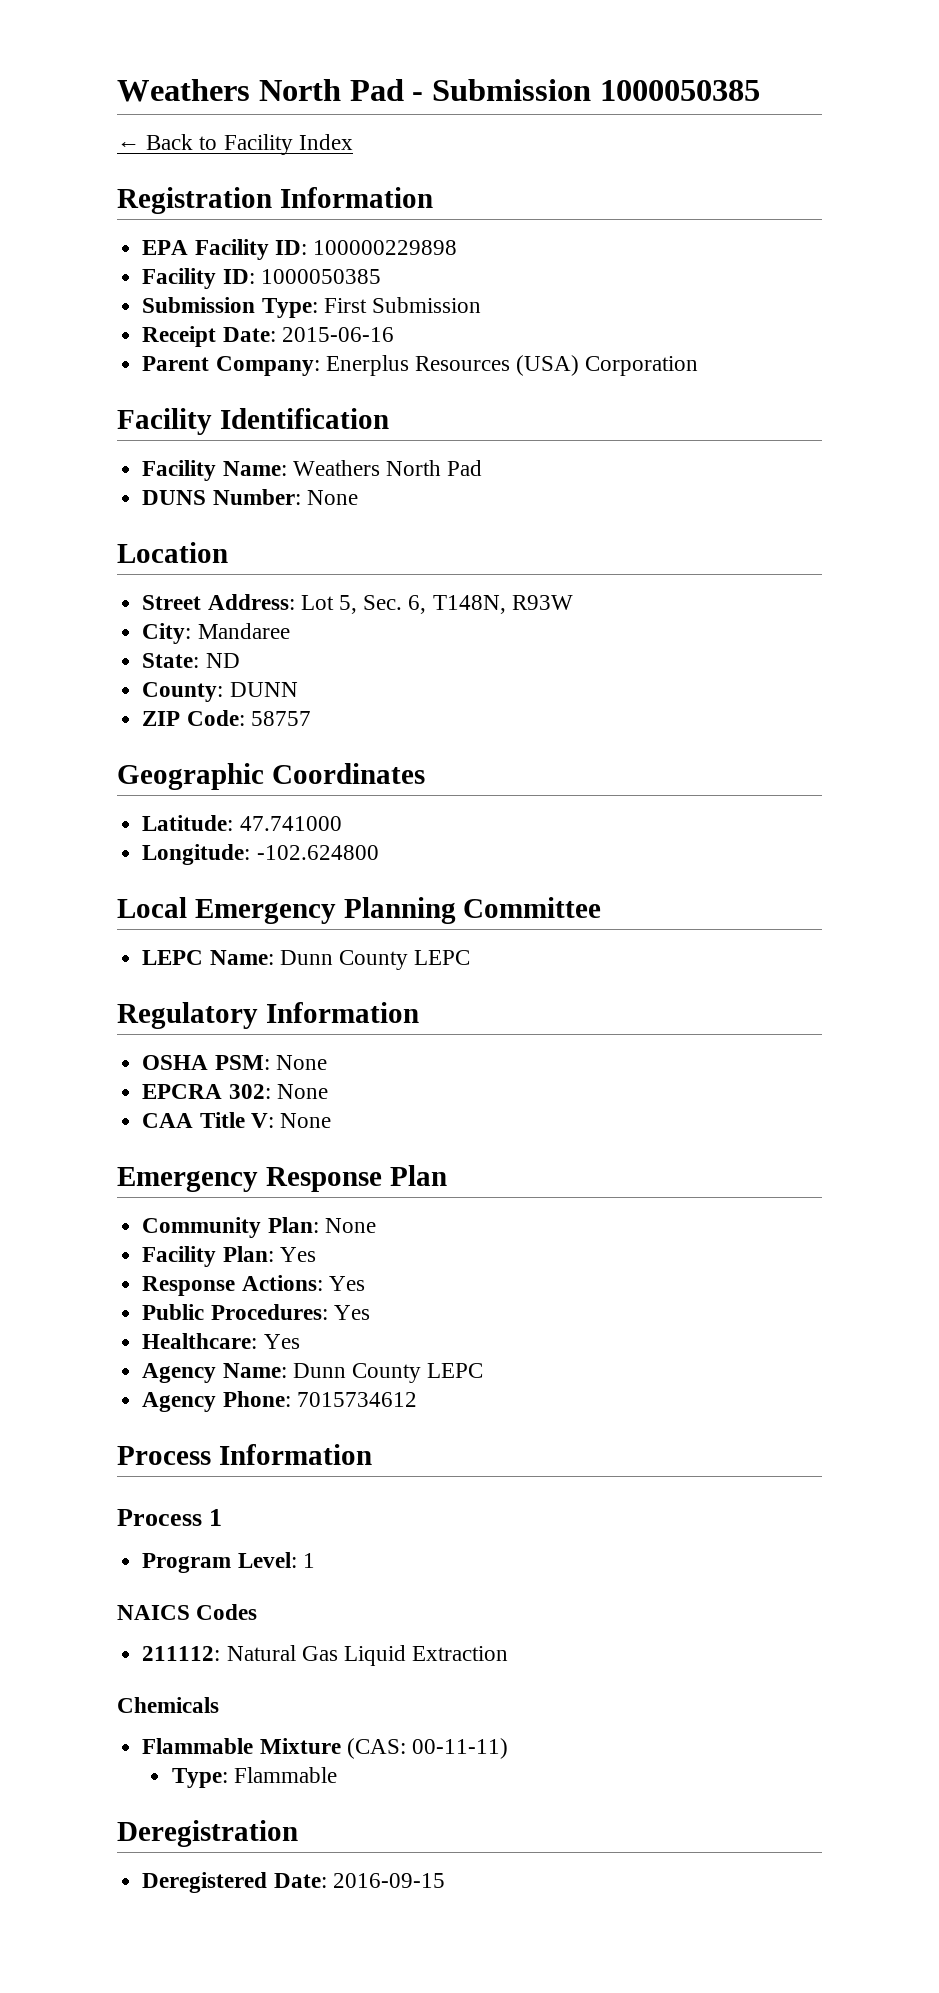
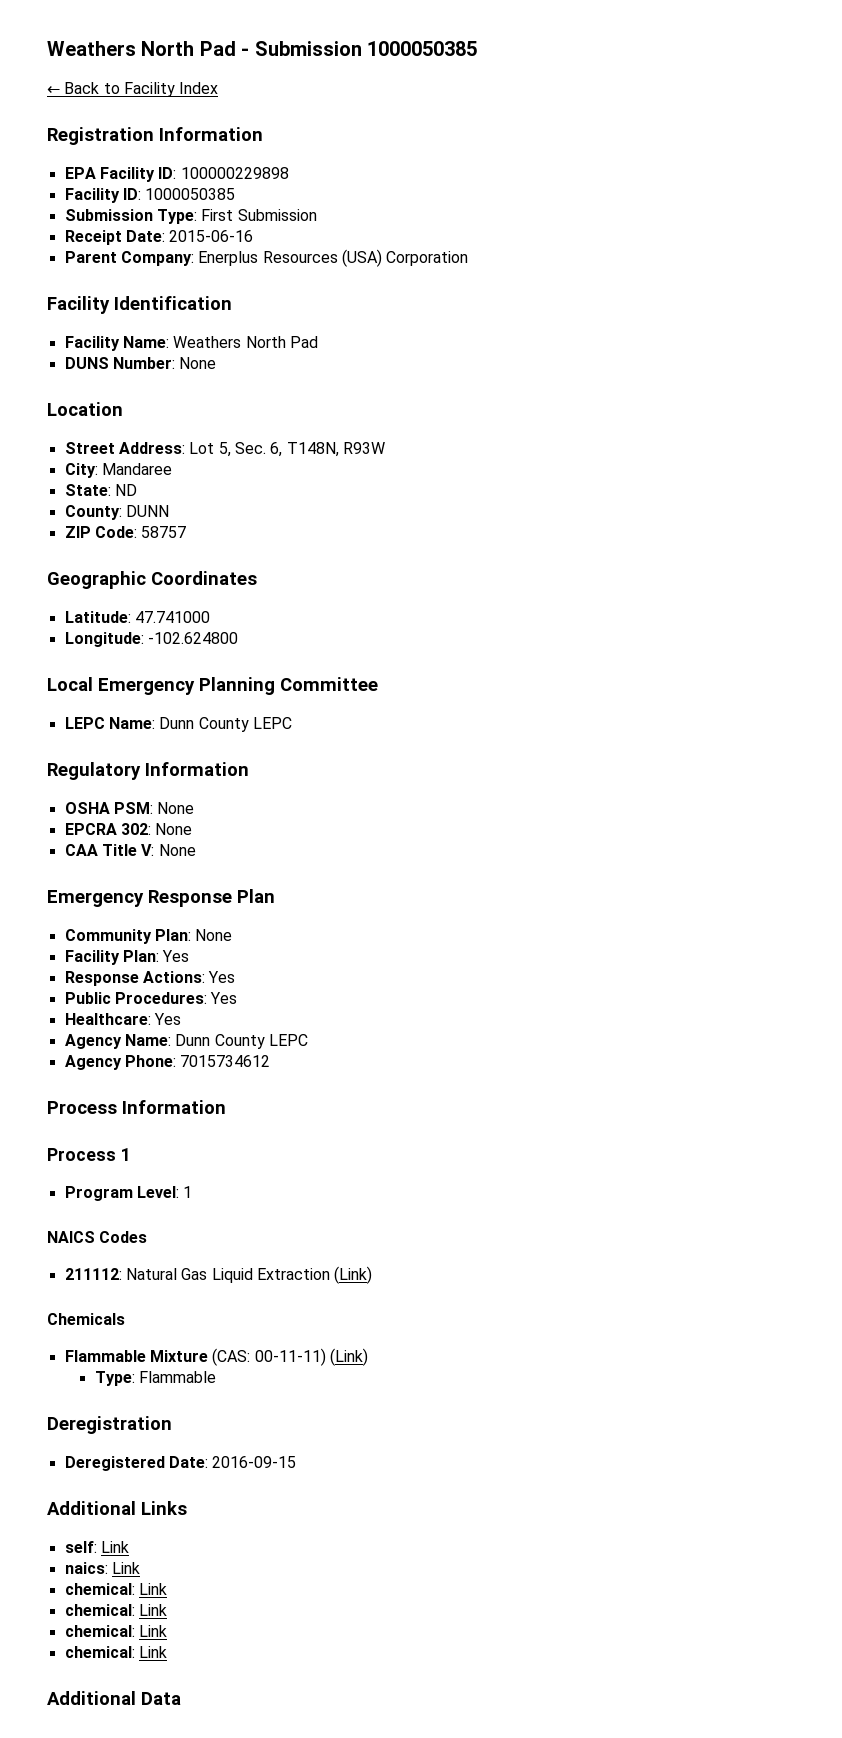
(509, 1653) none -> [334,1266,373,1284] (Link)
(508, 1748) none -> [329,1348,368,1366] (Link)
(445, 1880) none -> [47,1501,187,1515] [64,1541,129,1553] [64,1562,140,1574] [64,1583,167,1595] [64,1604,167,1616] [64,1625,167,1637] [64,1646,167,1658] [47,1691,181,1705] // Additional Links // self: Link // naics: Link // chemical: Link // chemical: Link // chemical: Link // chemical: Link // Additional Data

